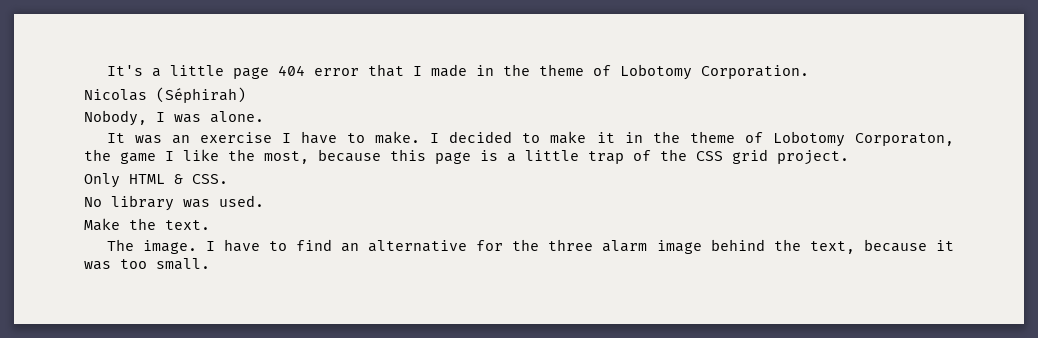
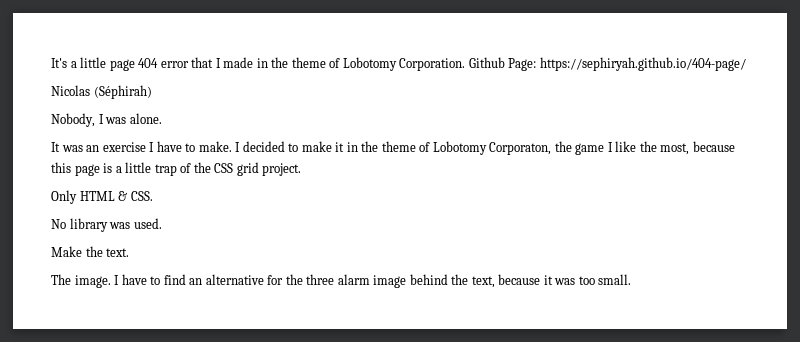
(809, 72) none -> [468,57,746,71] Github Page: https://sephiryah.github.io/404-page/

